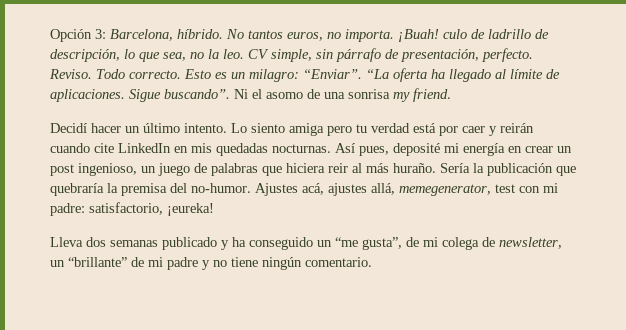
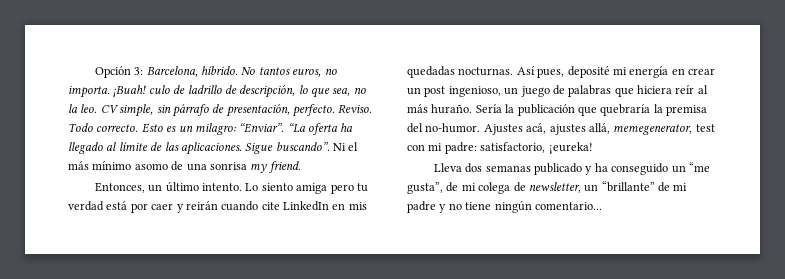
(560, 74) none -> [164,142,179,151] las
(262, 94) none -> [68,161,132,170] más mínimo
[50,123,121,133] Decidí hacer -> [94,182,145,193] Entonces,
[328,163,348,173] reir -> [675,85,695,94] reír
[305,257,372,267] comentario. -> [534,202,602,210] comentario...

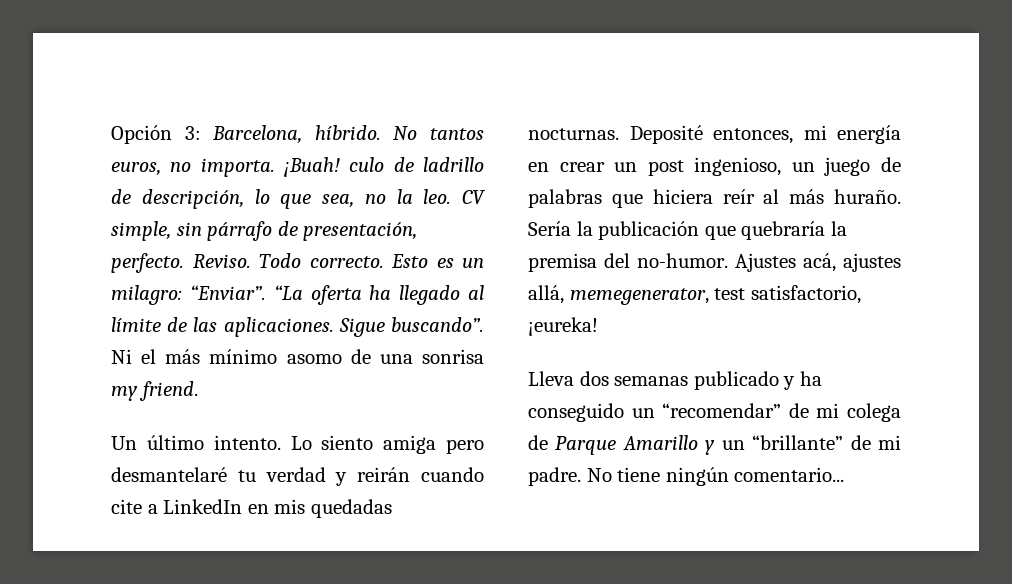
[94,182,163,193] Entonces, un -> [111,436,137,450] Un
(354, 189) none -> [111,467,227,482] desmantelaré
[106,201,174,213] está por caer -> (326, 474) none
(280, 206) none -> [147,504,158,514] a
[516,66,610,78] Así pues, deposité -> [629,125,793,144] Deposité entonces,
[407,142,477,154] con mi padre: -> (746, 294) none
[688,162,710,172] [407,182,443,194] “me gusta”, -> [662,403,782,418] “recomendar”
[528,182,581,193] newsletter, -> [555,435,716,455] Parque Amarillo y
[407,201,462,213] padre y no -> [528,467,612,486] padre. No

